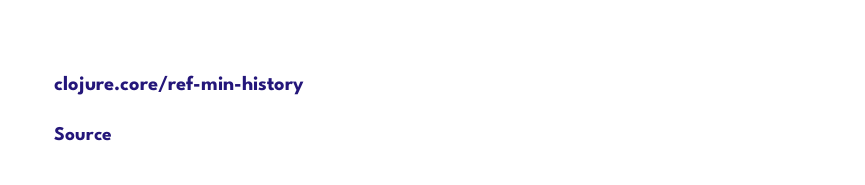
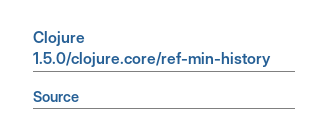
[54,75,304,95] clojure.core/ref-min-history -> [33,31,85,46] [33,52,271,67] Clojure 1.5.0/clojure.core/ref-min-history

